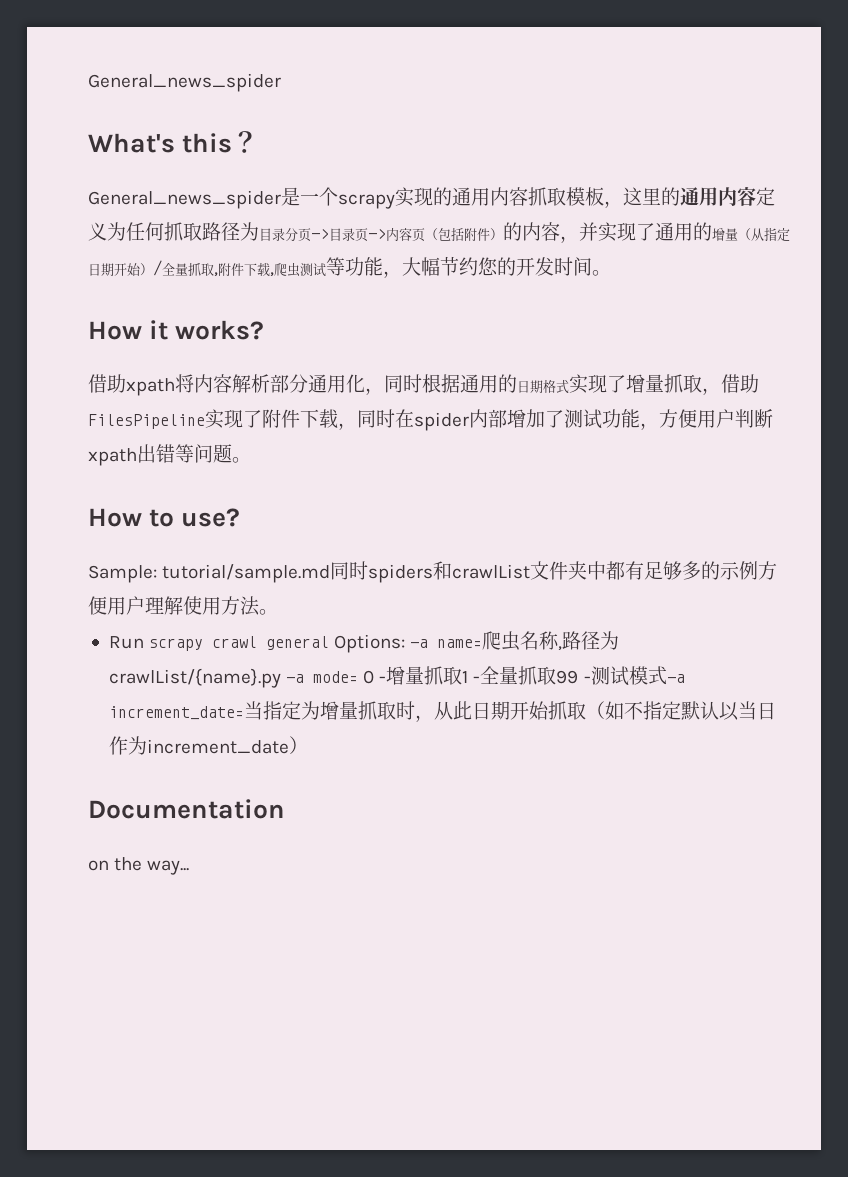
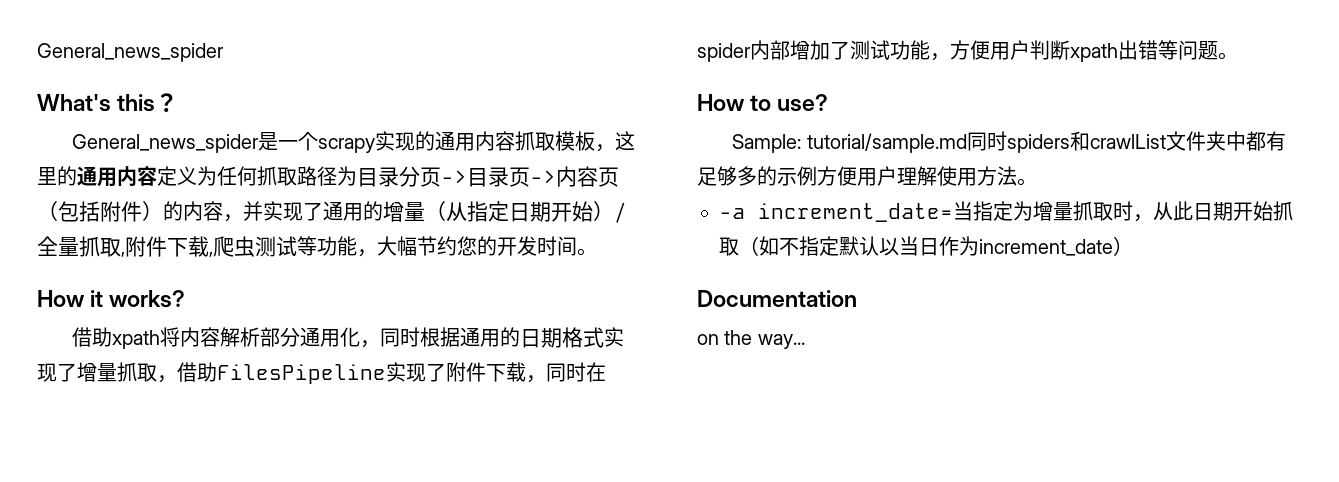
[108,631,620,653] [108,666,667,688] Run scrapy crawl general Options: -a name=爬虫名称,路径为crawlList/{name}.py -a mode= 0 -增量抓取1 -全量抓取99 -测试模式 -> (1037, 182) none

